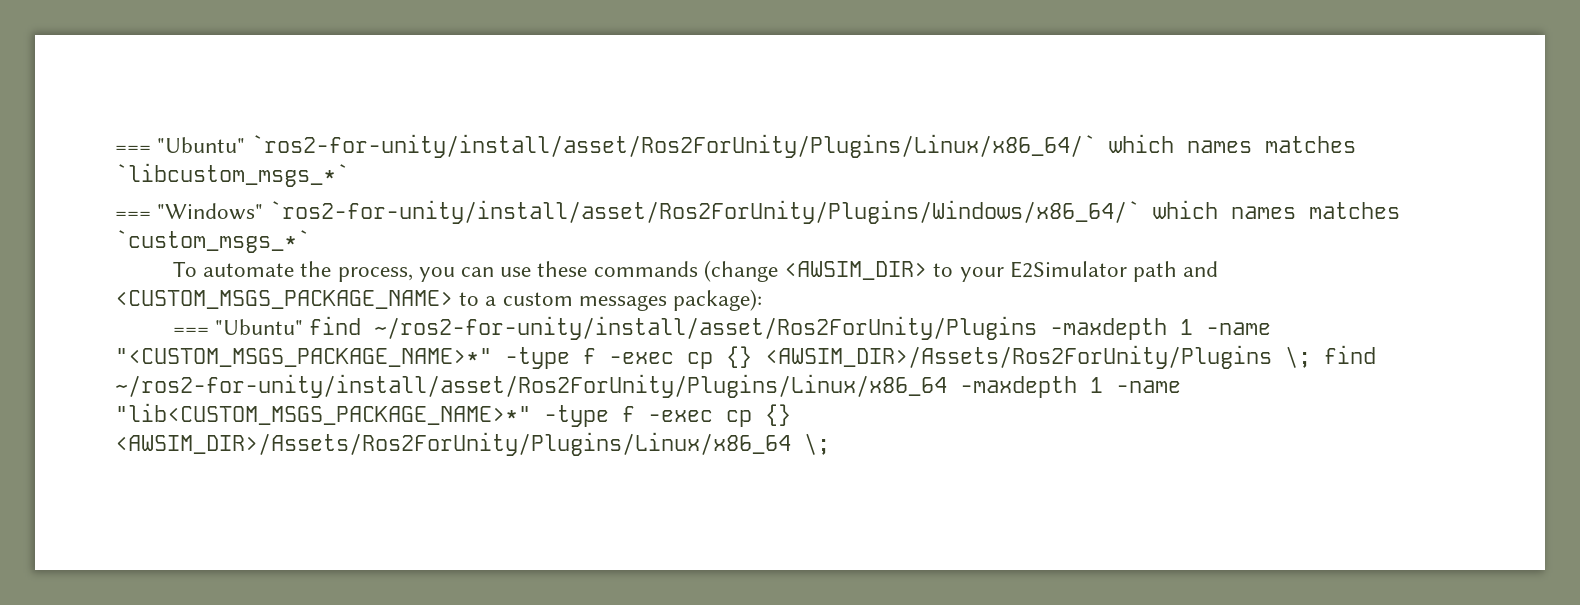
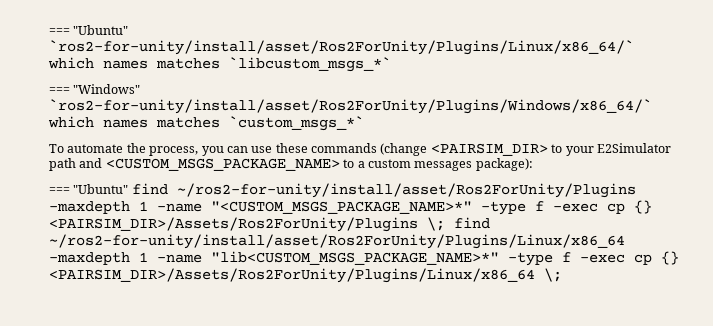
[784,261,928,280] <AWSIM_DIR> -> [430,143,548,156] <PAIRSIM_DIR>
[765,345,1272,369] <AWSIM_DIR>/Assets/Ros2ForUnity/Plugins -> [49,217,418,232] <PAIRSIM_DIR>/Assets/Ros2ForUnity/Plugins
[115,432,791,456] <AWSIM_DIR>/Assets/Ros2ForUnity/Plugins/Linux/x86_64 -> [49,268,535,283] <PAIRSIM_DIR>/Assets/Ros2ForUnity/Plugins/Linux/x86_64

